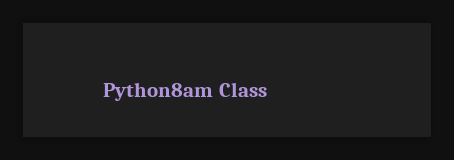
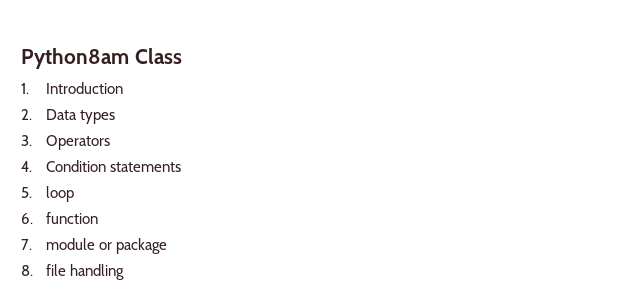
(267, 89) none -> [21,82,124,94] [21,109,116,124] [21,135,111,150] [21,160,182,172] [21,186,75,202] [21,212,99,224] [21,238,168,254] [21,264,125,280] // 1. Introduction // 2. Data types // 3. Operators // 4. Condition statements // 5. loop // 6. function // 7. module or package // 8. file handling

